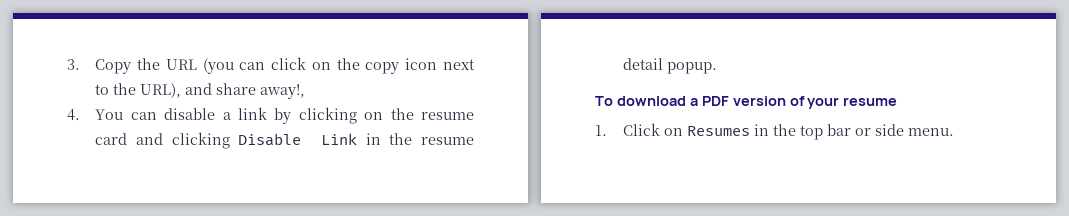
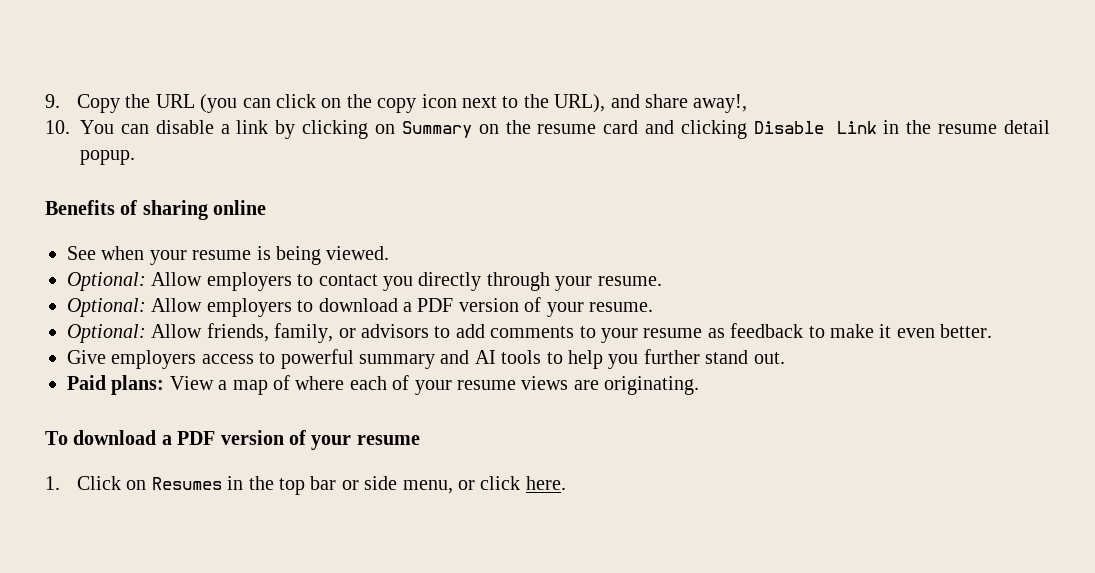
[67,59,80,70] 3. -> [45,94,60,108] 9.
[67,109,80,121] 4. -> [45,120,70,134] 10.
(384, 116) none -> [401,121,499,138] Summary on
(718, 68) none -> [45,200,267,220] [67,246,390,265] [67,272,662,291] [67,297,653,317] [67,323,993,343] [67,349,785,369] [67,375,700,395] // Benefits of sharing online // See when your resume is being viewed. // Optional: Allow employers to contact you directly through your resume. // Optional: Allow employers to download a PDF version of your resume. // Optional: Allow friends, family, or advisors to add comments to your resume as feedback to make it even better. // Give employers access to powerful summary and AI tools to help you further stand out. // Paid plans: View a map of where each of your resume views are originating.
[908,128,955,136] menu. -> [402,476,566,494] menu, or click here.

